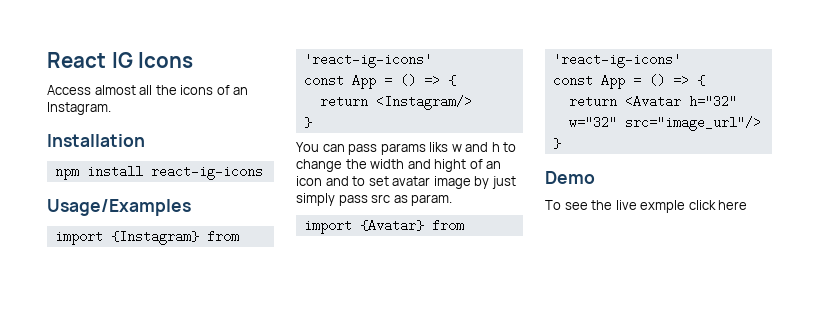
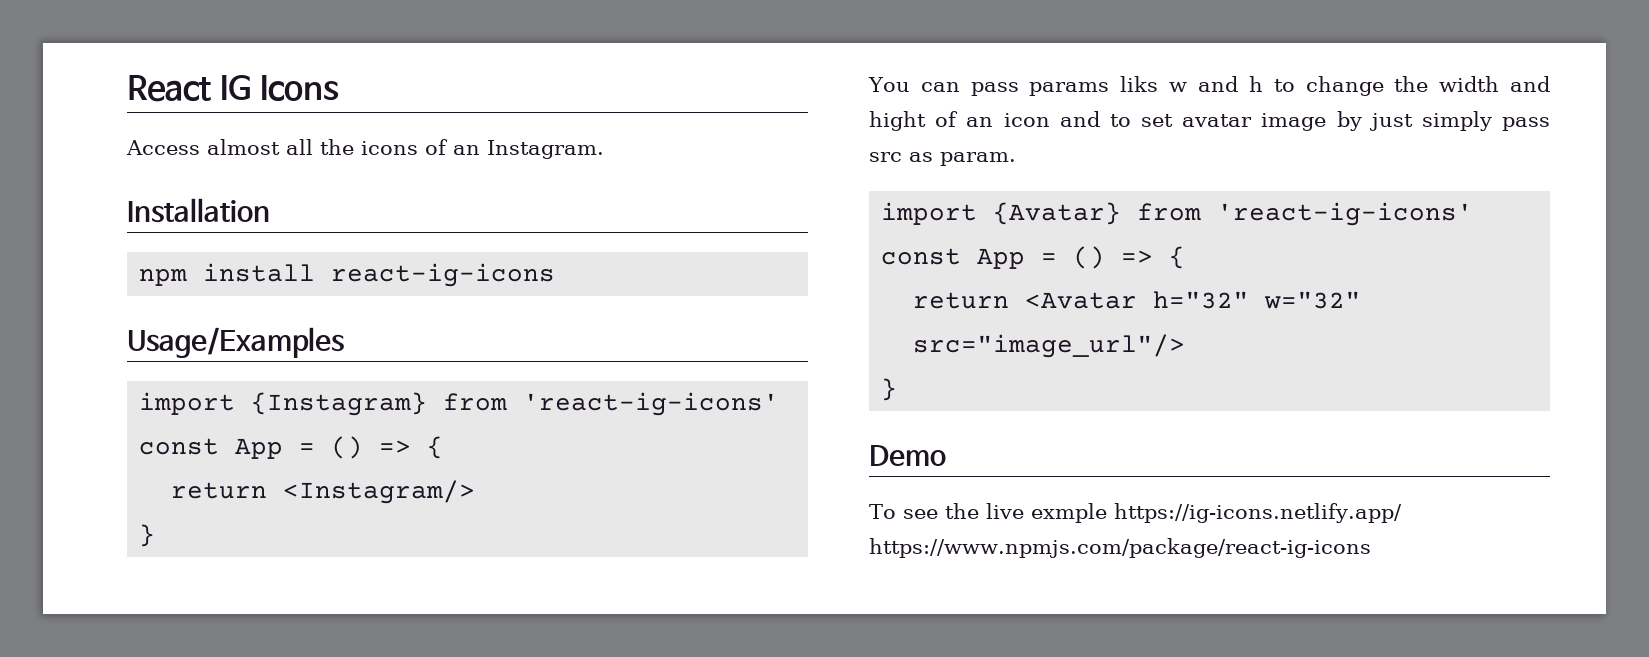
[688,200,748,210] click here -> [1113,503,1402,523] [869,538,1371,558] https://ig-icons.netlify.app/ https://www.npmjs.com/package/react-ig-icons

